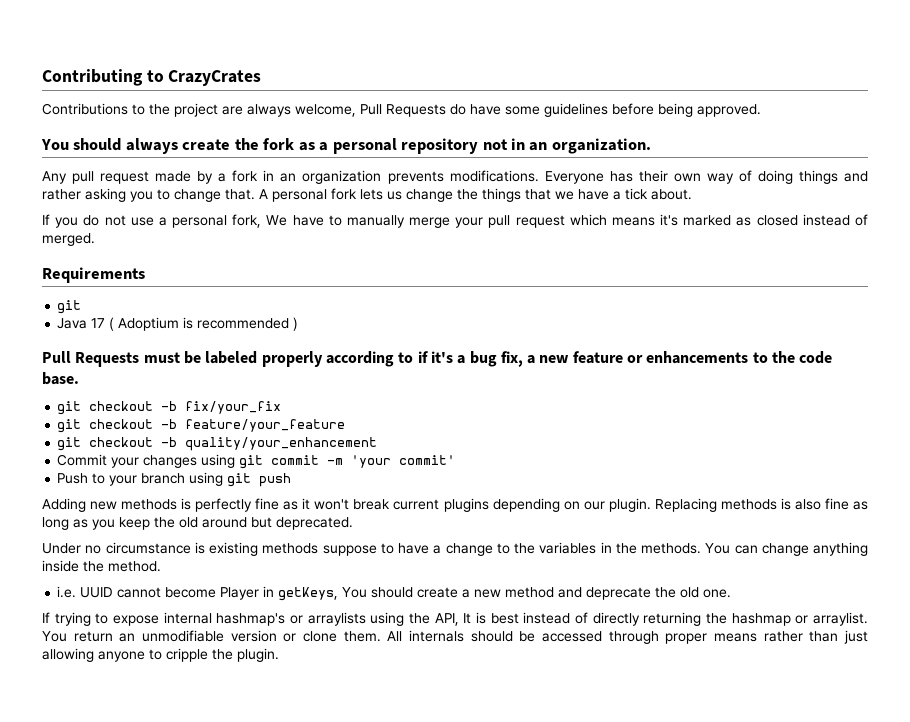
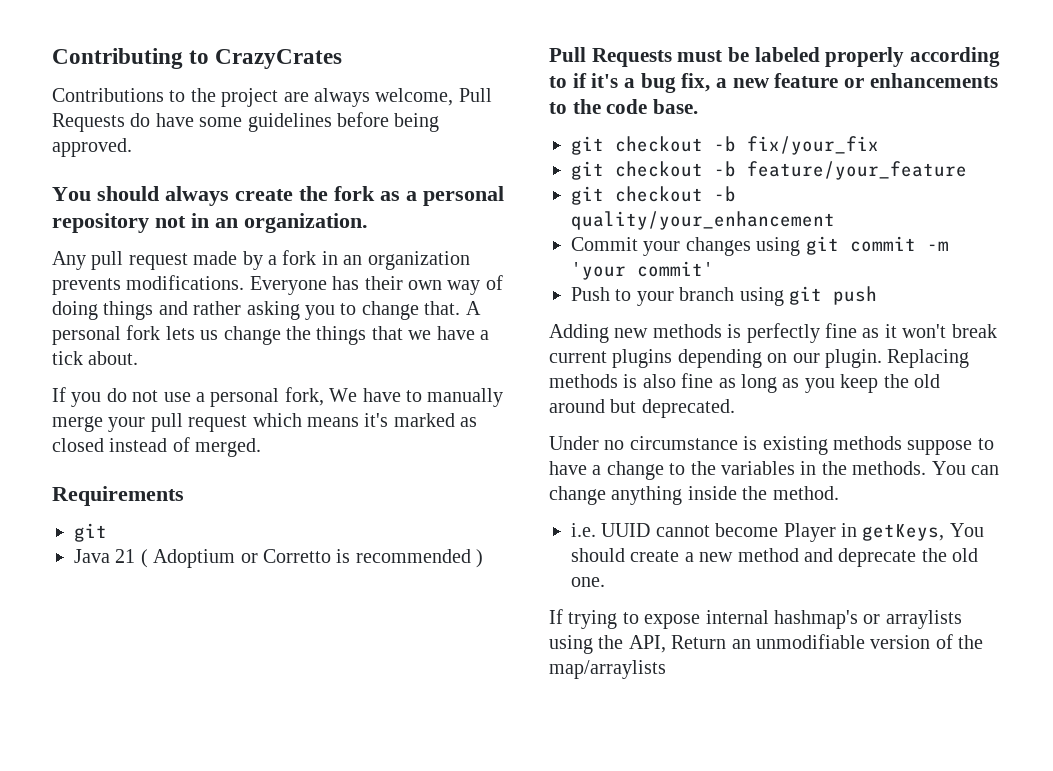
[91,318,106,328] 17 -> [115,549,136,563] 21
(180, 324) none -> [240,549,331,563] or Corretto
[463,612,868,626] [42,630,868,644] [42,648,279,662] It is best instead of directly returning the hashmap or arraylist. You return an unmodifiable version or clone them. All internals should be accessed through proper means rather than just allowing anyone to cripple the plugin. -> [671,634,984,649] [549,660,666,679] Return an unmodifiable version of the map/arraylists

